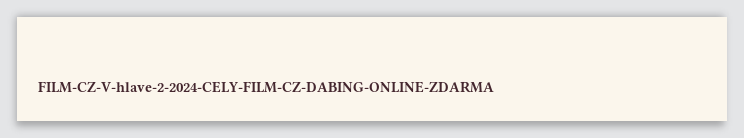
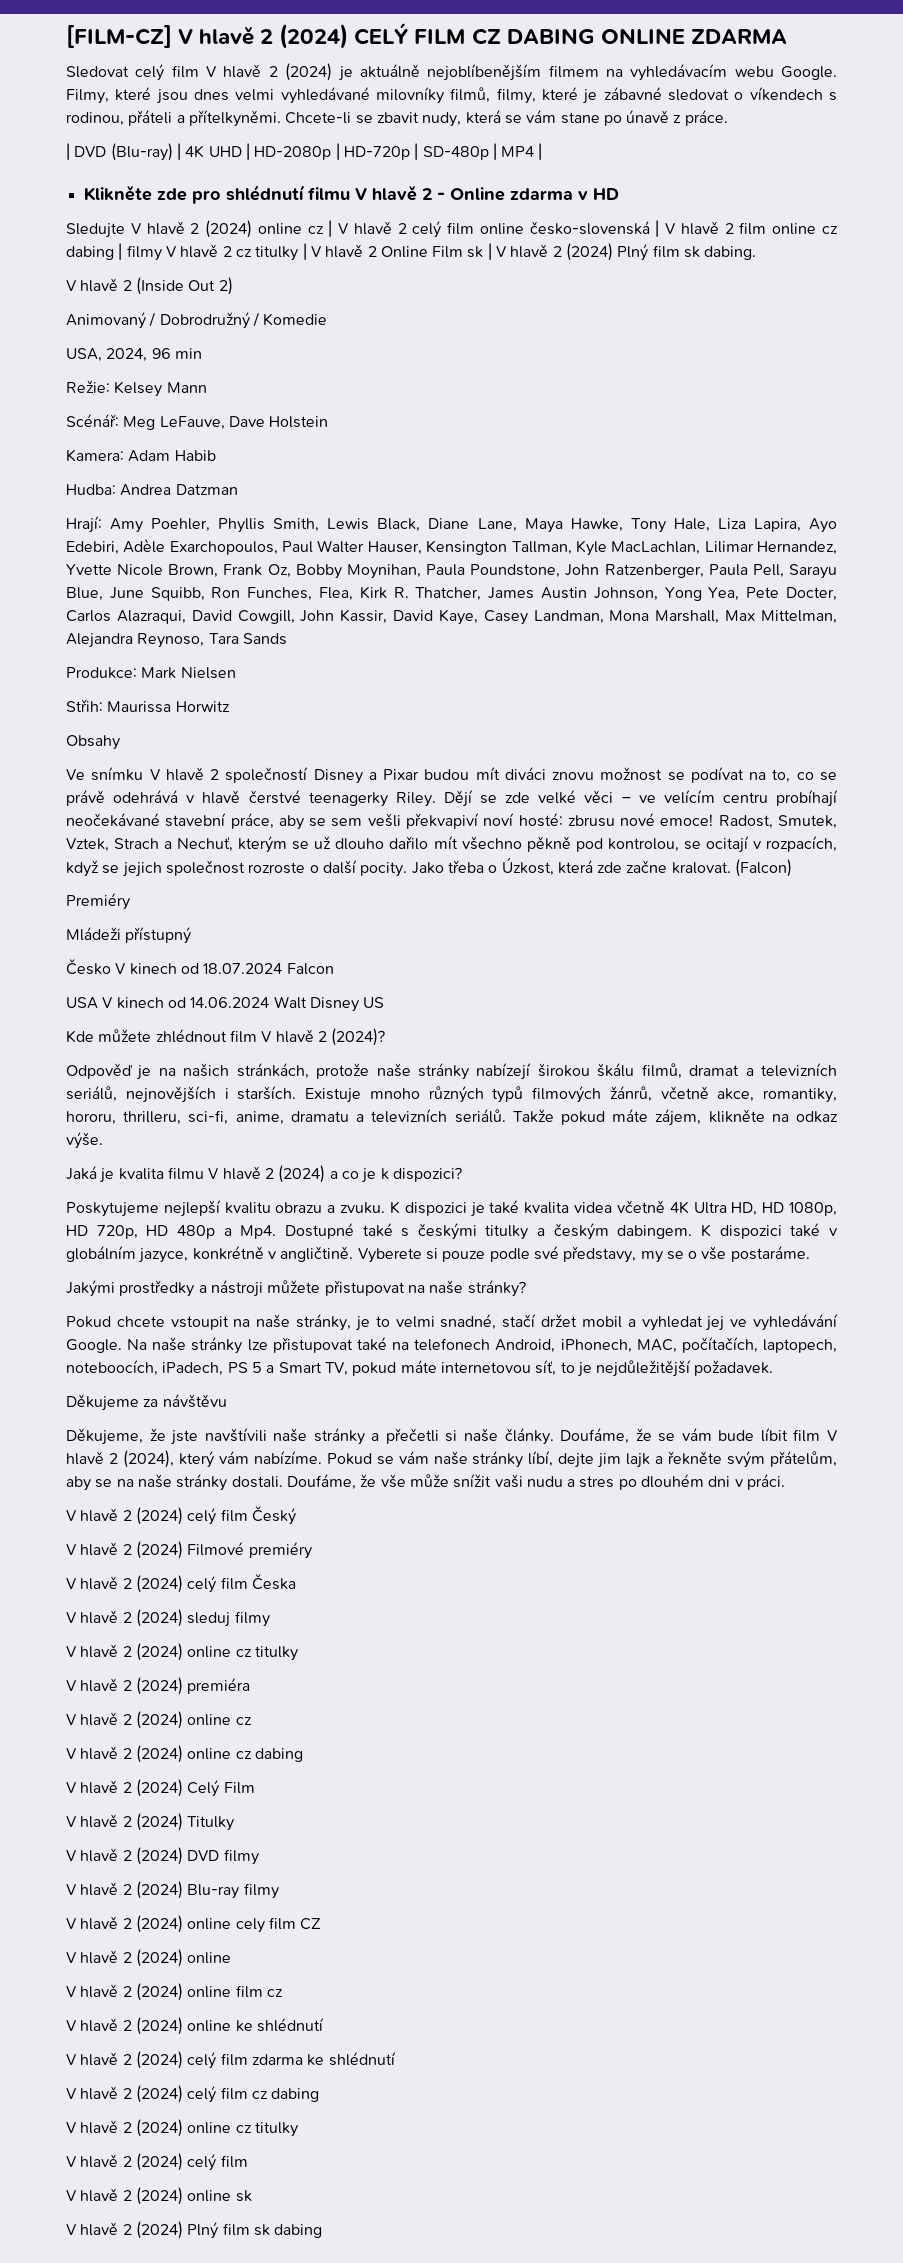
[38,81,494,93] FILM-CZ-V-hlave-2-2024-CELY-FILM-CZ-DABING-ONLINE-ZDARMA -> [66,22,787,49] [66,63,837,81] [66,87,838,104] [66,110,728,127] [66,143,543,161] [83,185,619,204] [66,220,839,238] [66,243,757,261] [66,277,233,295] [66,312,328,329] [66,348,202,362] [66,380,207,397] [66,414,329,430] [66,449,216,462] [66,484,238,496] [66,516,838,533] [66,539,838,556] [66,564,838,579] [66,586,837,601] [66,609,837,625] [66,633,287,648] [66,667,236,679] [66,699,230,713] [66,735,120,750] [66,767,838,784] [66,790,838,807] [66,813,838,830] [66,836,837,853] [66,857,793,877] [66,893,130,910] [66,927,192,944] [66,959,334,975] [66,996,385,1012] [66,1028,386,1046] [66,1063,838,1080] [66,1086,837,1103] [66,1109,838,1126] [66,1132,103,1149] [66,1165,462,1183] [66,1200,838,1217] [66,1223,837,1240] [66,1246,810,1263] [66,1280,526,1297] [66,1314,839,1331] [66,1337,837,1354] [66,1360,774,1377] [66,1394,227,1411] [66,1428,838,1445] [66,1450,838,1468] [66,1474,786,1491] [66,1506,296,1525] [66,1541,312,1559] [66,1574,296,1593] [66,1609,270,1627] [66,1643,298,1661] [66,1677,251,1695] [66,1711,252,1729] [66,1745,303,1763] [66,1779,255,1797] [66,1813,235,1831] [66,1847,259,1865] [66,1881,279,1899] [66,1915,322,1933] [66,1949,232,1967] [66,1983,283,2001] [66,2017,324,2035] [66,2051,396,2069] [66,2085,320,2103] [66,2119,298,2137] [66,2153,248,2171] [66,2187,252,2205] [66,2221,323,2239] [FILM-CZ] V hlavě 2 (2024) CELÝ FILM CZ DABING ONLINE ZDARMA // Sledovat celý film V hlavě 2 (2024) je aktuálně nejoblíbenějším filmem na vyhledávacím webu Google. Filmy, které jsou dnes velmi vyhledávané milovníky filmů, filmy, které je zábavné sledovat o víkendech s rodinou, přáteli a přítelkyněmi. Chcete-li se zbavit nudy, která se vám stane po únavě z práce. // | DVD (Blu-ray) | 4K UHD | HD-2080p | HD-720p | SD-480p | MP4 | // Klikněte zde pro shlédnutí filmu V hlavě 2 - Online zdarma v HD // Sledujte V hlavě 2 (2024) online cz | V hlavě 2 celý film online česko-slovenská | V hlavě 2 film online cz dabing | filmy V hlavě 2 cz titulky | V hlavě 2 Online Film sk | V hlavě 2 (2024) Plný film sk dabing. // V hlavě 2 (Inside Out 2) // Animovaný / Dobrodružný / Komedie // USA, 2024, 96 min // Režie: Kelsey Mann // Scénář: Meg LeFauve, Dave Holstein // Kamera: Adam Habib // Hudba: Andrea Datzman // Hrají: Amy Poehler, Phyllis Smith, Lewis Black, Diane Lane, Maya Hawke, Tony Hale, Liza Lapira, Ayo Edebiri, Adèle Exarchopoulos, Paul Walter Hauser, Kensington Tallman, Kyle MacLachlan, Lilimar Hernandez, Yvette Nicole Brown, Frank Oz, Bobby Moynihan, Paula Poundstone, John Ratzenberger, Paula Pell, Sarayu Blue, June Squibb, Ron Funches, Flea, Kirk R. Thatcher, James Austin Johnson, Yong Yea, Pete Docter, Carlos Alazraqui, David Cowgill, John Kassir, David Kaye, Casey Landman, Mona Marshall, Max Mittelman, Alejandra Reynoso, Tara Sands // Produkce: Mark Nielsen // Střih: Maurissa Horwitz // Obsahy // Ve snímku V hlavě 2 společností Disney a Pixar budou mít diváci znovu možnost se podívat na to, co se právě odehrává v hlavě čerstvé teenagerky Riley. Dějí se zde velké věci – ve velícím centru probíhají neočekávané stavební práce, aby se sem vešli překvapiví noví hosté: zbrusu nové emoce! Radost, Smutek, Vztek, Strach a Nechuť, kterým se už dlouho dařilo mít všechno pěkně pod kontrolou, se ocitají v rozpacích, když se jejich společnost rozroste o další pocity. Jako třeba o Úzkost, která zde začne kralovat. (Falcon) // Premiéry // Mládeži přístupný // Česko V kinech od 18.07.2024 Falcon // USA V kinech od 14.06.2024 Walt Disney US // Kde můžete zhlédnout film V hlavě 2 (2024)? // Odpověď je na našich stránkách, protože naše stránky nabízejí širokou škálu filmů, dramat a televizních seriálů, nejnovějších i starších. Existuje mnoho různých typů filmových žánrů, včetně akce, romantiky, hororu, thrilleru, sci-fi, anime, dramatu a televizních seriálů. Takže pokud máte zájem, klikněte na odkaz výše. // Jaká je kvalita filmu V hlavě 2 (2024) a co je k dispozici? // Poskytujeme nejlepší kvalitu obrazu a zvuku. K dispozici je také kvalita videa včetně 4K Ultra HD, HD 1080p, HD 720p, HD 480p a Mp4. Dostupné také s českými titulky a českým dabingem. K dispozici také v globálním jazyce, konkrétně v angličtině. Vyberete si pouze podle své představy, my se o vše postaráme. // Jakými prostředky a nástroji můžete přistupovat na naše stránky? // Pokud chcete vstoupit na naše stránky, je to velmi snadné, stačí držet mobil a vyhledat jej ve vyhledávání Google. Na naše stránky lze přistupovat také na telefonech Android, iPhonech, MAC, počítačích, laptopech, noteboocích, iPadech, PS 5 a Smart TV, pokud máte internetovou síť, to je nejdůležitější požadavek. // Děkujeme za návštěvu // Děkujeme, že jste navštívili naše stránky a přečetli si naše články. Doufáme, že se vám bude líbit film V hlavě 2 (2024), který vám nabízíme. Pokud se vám naše stránky líbí, dejte jim lajk a řekněte svým přátelům, aby se na naše stránky dostali. Doufáme, že vše může snížit vaši nudu a stres po dlouhém dni v práci. // V hlavě 2 (2024) celý film Český // V hlavě 2 (2024) Filmové premiéry // V hlavě 2 (2024) celý film Česka // V hlavě 2 (2024) sleduj filmy // V hlavě 2 (2024) online cz titulky // V hlavě 2 (2024) premiéra // V hlavě 2 (2024) online cz // V hlavě 2 (2024) online cz dabing // V hlavě 2 (2024) Celý Film // V hlavě 2 (2024) Titulky // V hlavě 2 (2024) DVD filmy // V hlavě 2 (2024) Blu-ray filmy // V hlavě 2 (2024) online cely film CZ // V hlavě 2 (2024) online // V hlavě 2 (2024) online film cz // V hlavě 2 (2024) online ke shlédnutí // V hlavě 2 (2024) celý film zdarma ke shlédnutí // V hlavě 2 (2024) celý film cz dabing // V hlavě 2 (2024) online cz titulky // V hlavě 2 (2024) celý film // V hlavě 2 (2024) online sk // V hlavě 2 (2024) Plný film sk dabing

